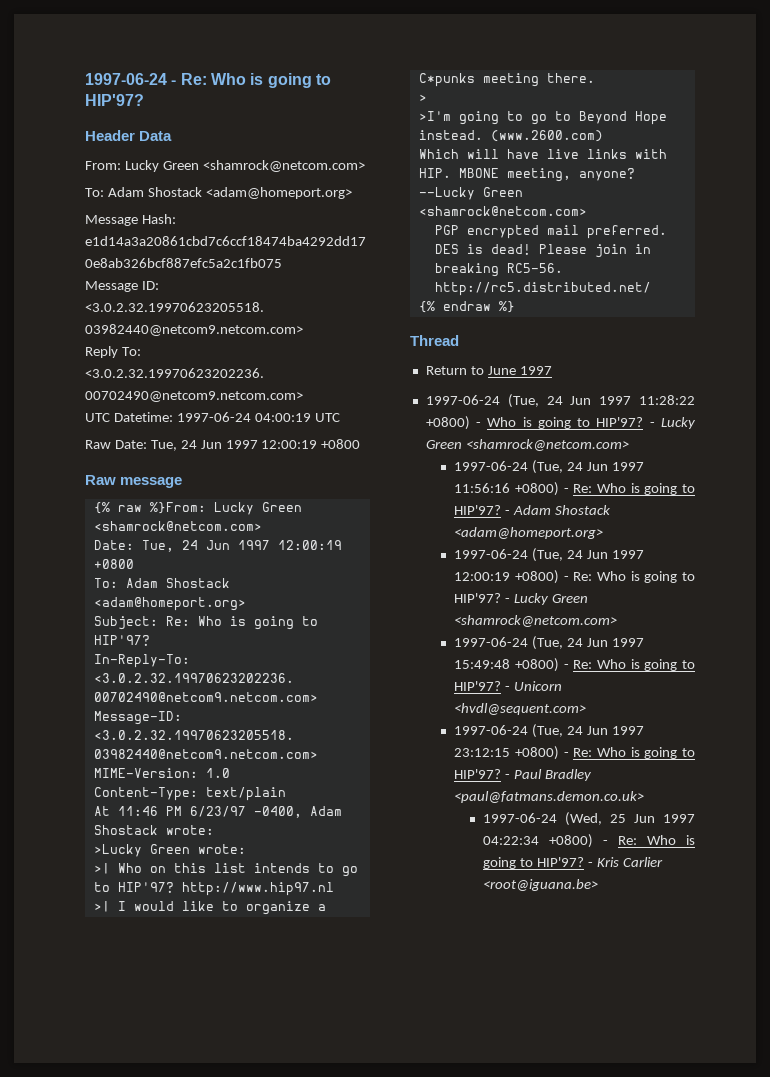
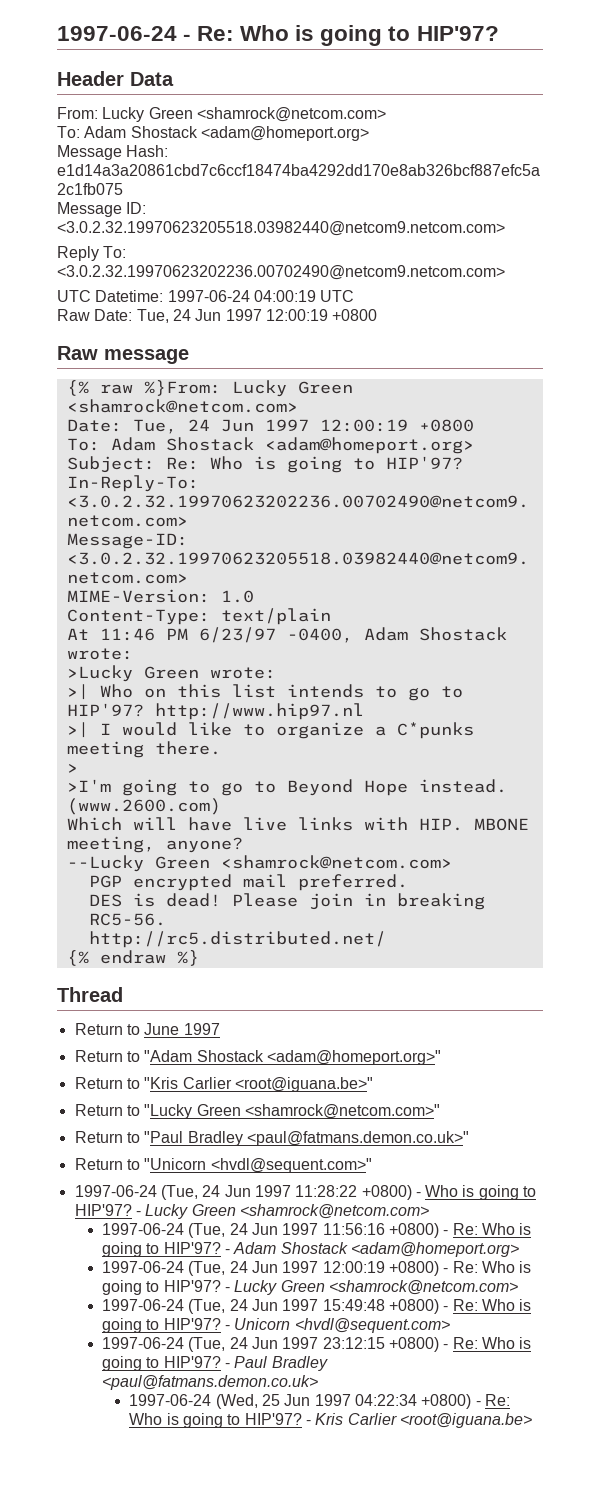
(552, 370) none -> [74,1050,441,1065] [74,1077,373,1092] [74,1104,440,1119] [74,1131,469,1146] [74,1158,372,1173] // Return to "Adam Shostack <adam@homeport.org>" // Return to "Kris Carlier <root@iguana.be>" // Return to "Lucky Green <shamrock@netcom.com>" // Return to "Paul Bradley <paul@fatmans.demon.co.uk>" // Return to "Unicorn <hvdl@sequent.com>"

